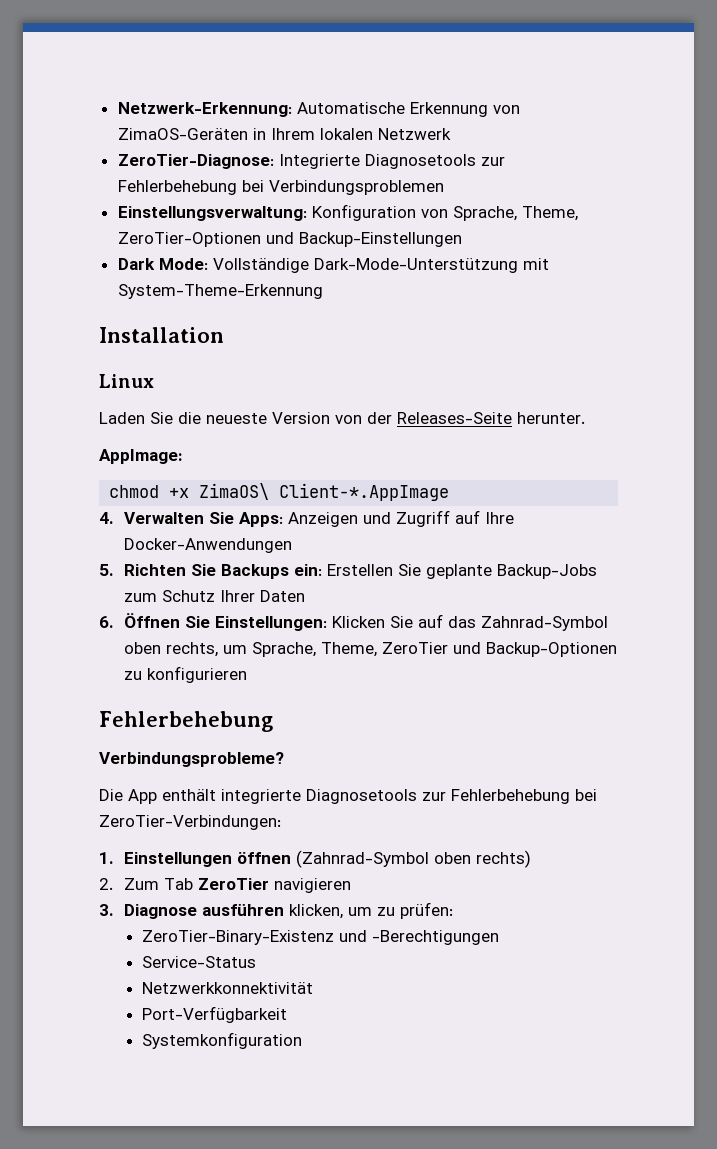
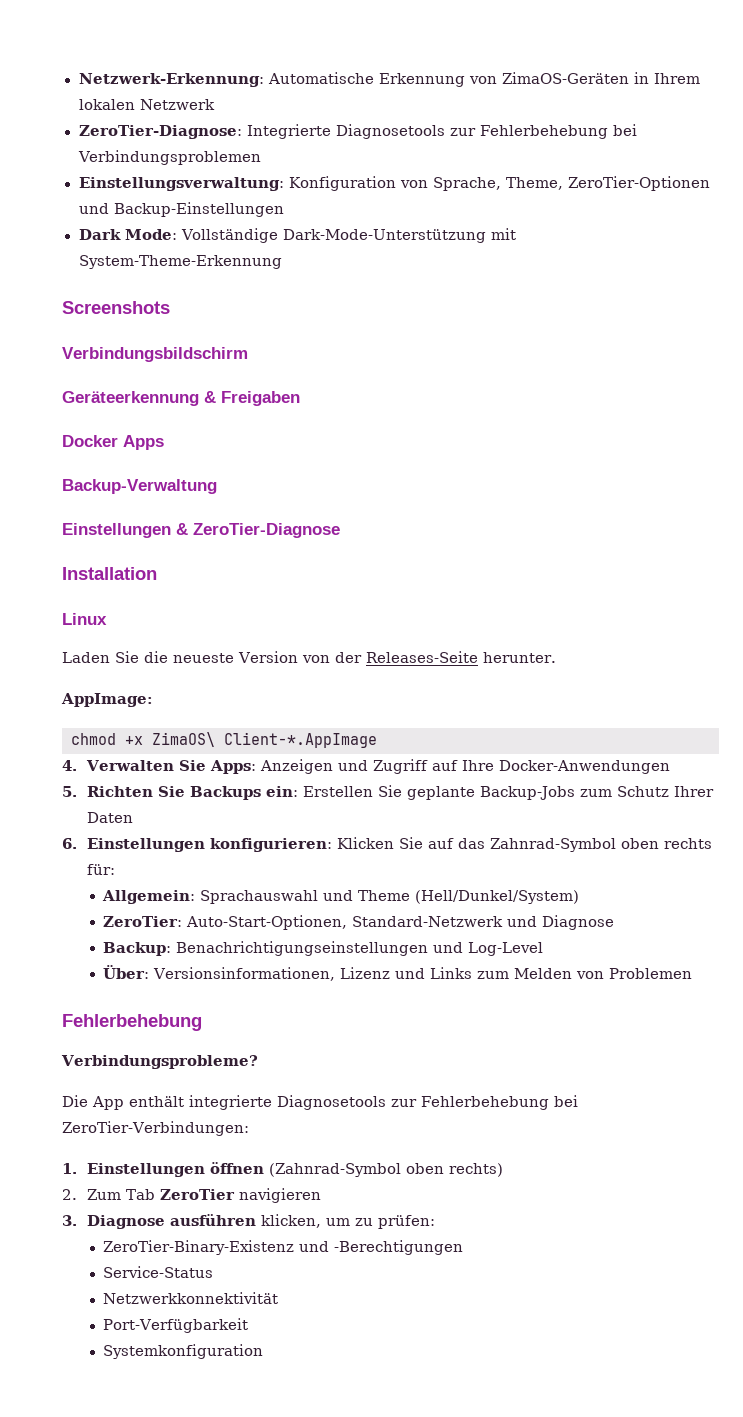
(323, 291) none -> [62,301,170,314] [62,347,248,362] [62,391,300,406] [62,435,164,450] [62,479,217,494] [62,523,340,538] // Screenshots // Verbindungsbildschirm // Geräteerkennung & Freigaben // Docker Apps // Backup-Verwaltung // Einstellungen & ZeroTier-Diagnose
[123,613,327,631] Öffnen Sie Einstellungen: -> [86,838,332,852] Einstellungen konfigurieren:
[165,642,617,657] [123,666,247,683] rechts, um Sprache, Theme, ZeroTier und Backup-Optionen zu konfigurieren -> [663,838,712,849] [86,864,115,875] [102,890,580,904] [103,915,615,930] [103,941,544,956] [103,965,693,981] rechts für: // Allgemein: Sprachauswahl und Theme (Hell/Dunkel/System) // ZeroTier: Auto-Start-Optionen, Standard-Netzwerk und Diagnose // Backup: Benachrichtigungseinstellungen und Log-Level // Über: Versionsinformationen, Lizenz und Links zum Melden von Problemen

